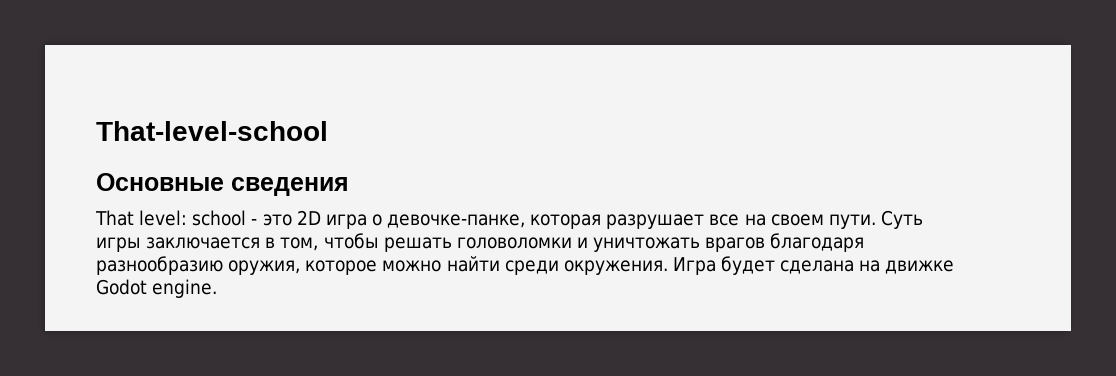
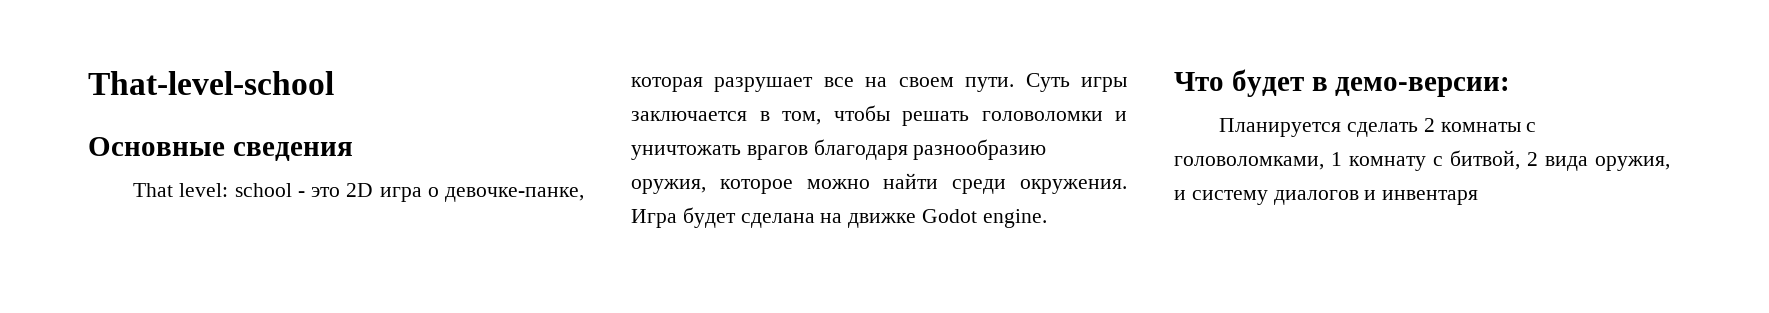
(218, 288) none -> [1174,69,1511,97] [1219,118,1537,137] [1174,150,1670,171] [1174,190,1479,205] // Что будет в демо-версии: // Планируется сделать 2 комнаты с головоломками, 1 комнату с битвой, 2 вида оружия, и систему диалогов и инвентаря

